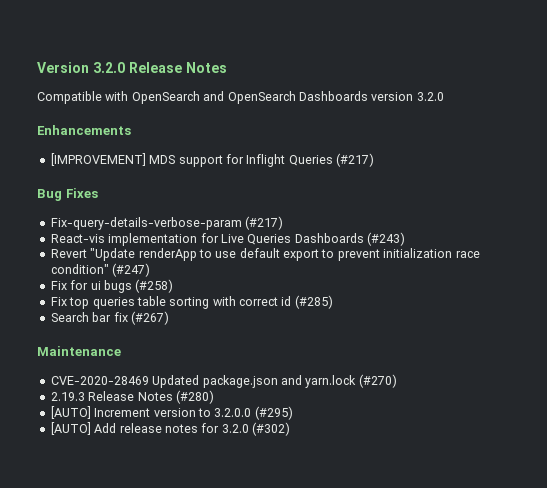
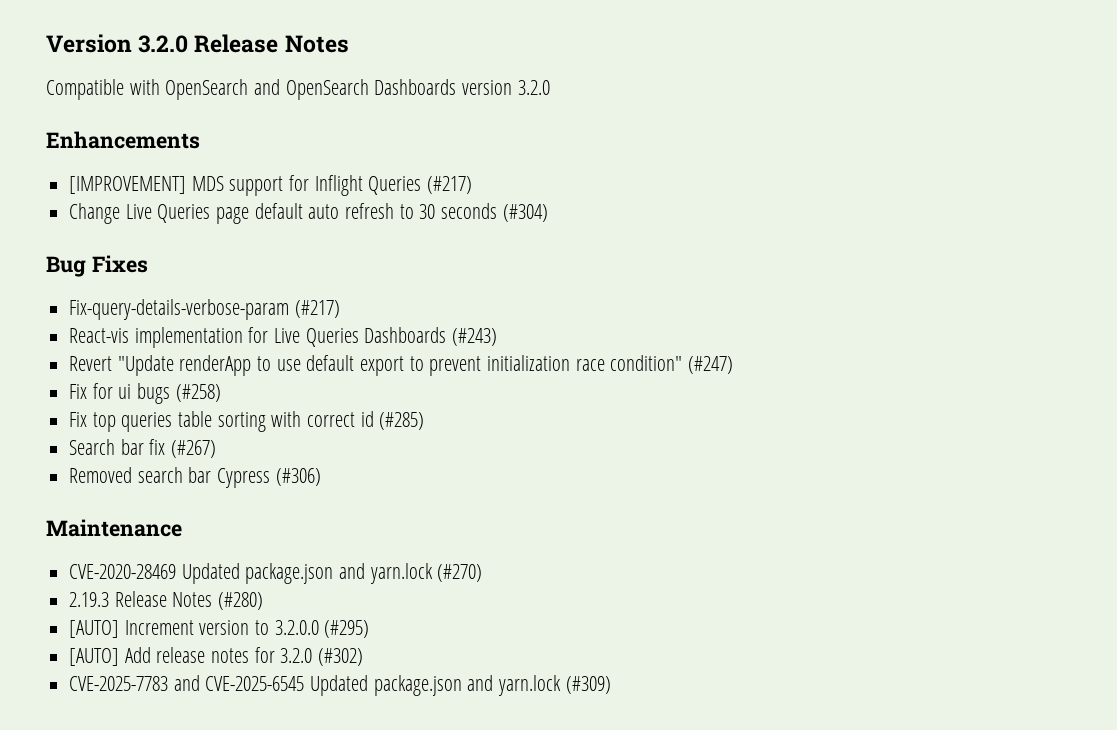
(374, 160) none -> [69,203,548,224] // Change Live Queries page default auto refresh to 30 seconds (#304)
(169, 318) none -> [69,467,321,488] // Removed search bar Cypress (#306)
(290, 429) none -> [69,675,611,696] // CVE-2025-7783 and CVE-2025-6545 Updated package.json and yarn.lock (#309)

